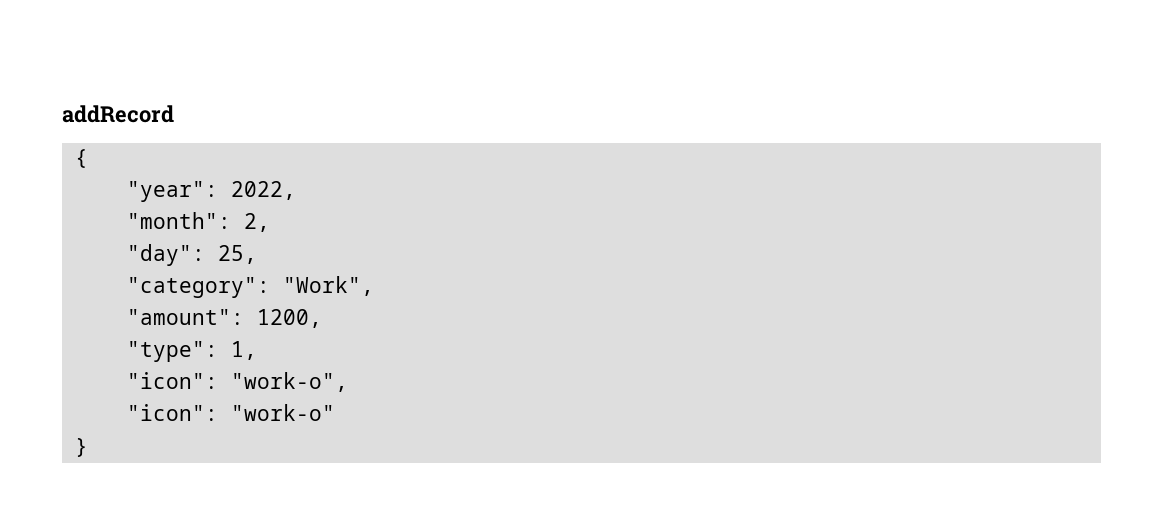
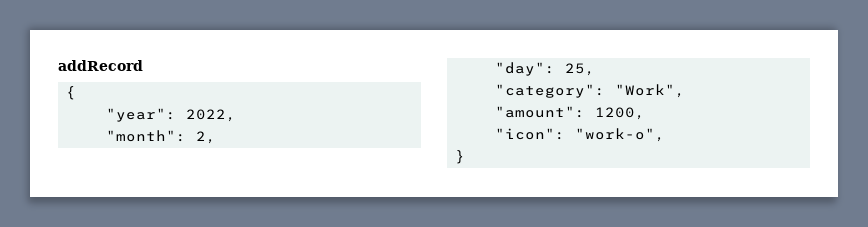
[126,341,257,362] // "type": 1, -> (646, 113) none
[126,404,335,421] // "icon": "work-o" -> (666, 135) none

